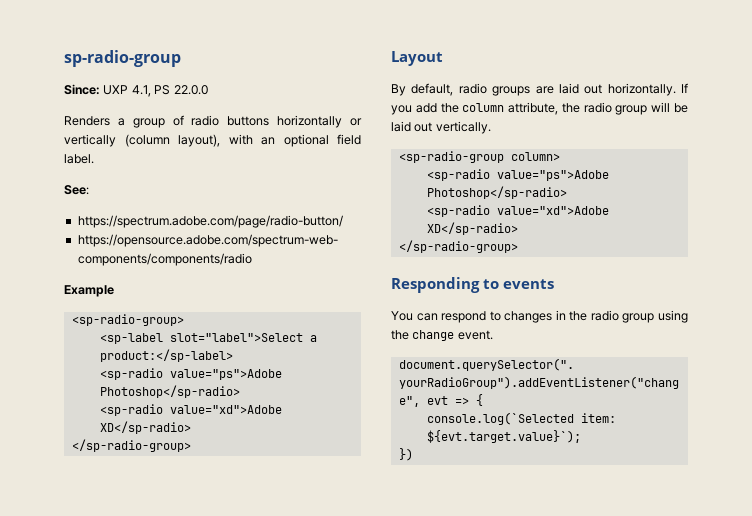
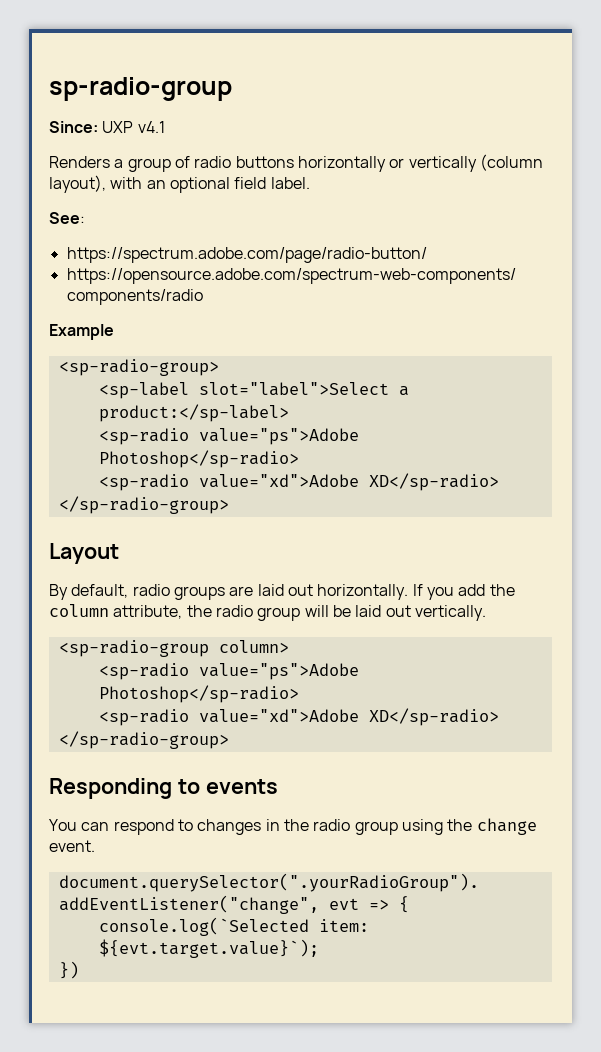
[131,85,208,97] 4.1, PS 22.0.0 -> [137,121,165,133] v4.1

